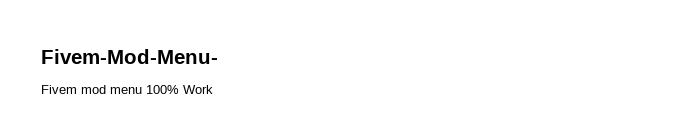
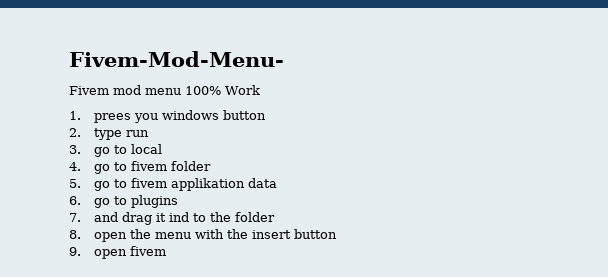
(213, 89) none -> [69,110,266,123] [69,128,149,140] [69,144,162,157] [69,161,211,174] [69,178,277,191] [69,195,178,208] [69,212,275,225] [69,229,337,242] [69,246,166,259] // 1. prees you windows button // 2. type run // 3. go to local // 4. go to fivem folder // 5. go to fivem applikation data // 6. go to plugins // 7. and drag it ind to the folder // 8. open the menu with the insert button // 9. open fivem

